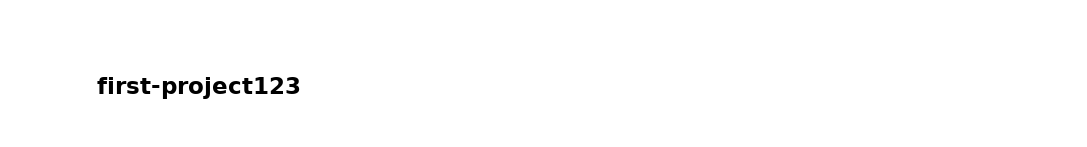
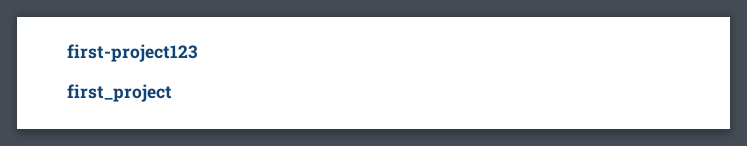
(301, 88) none -> [67,84,172,102] // first_project

